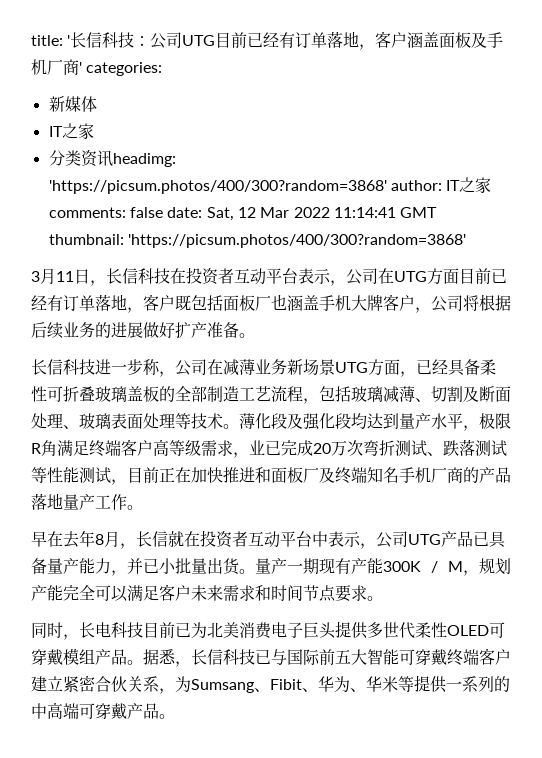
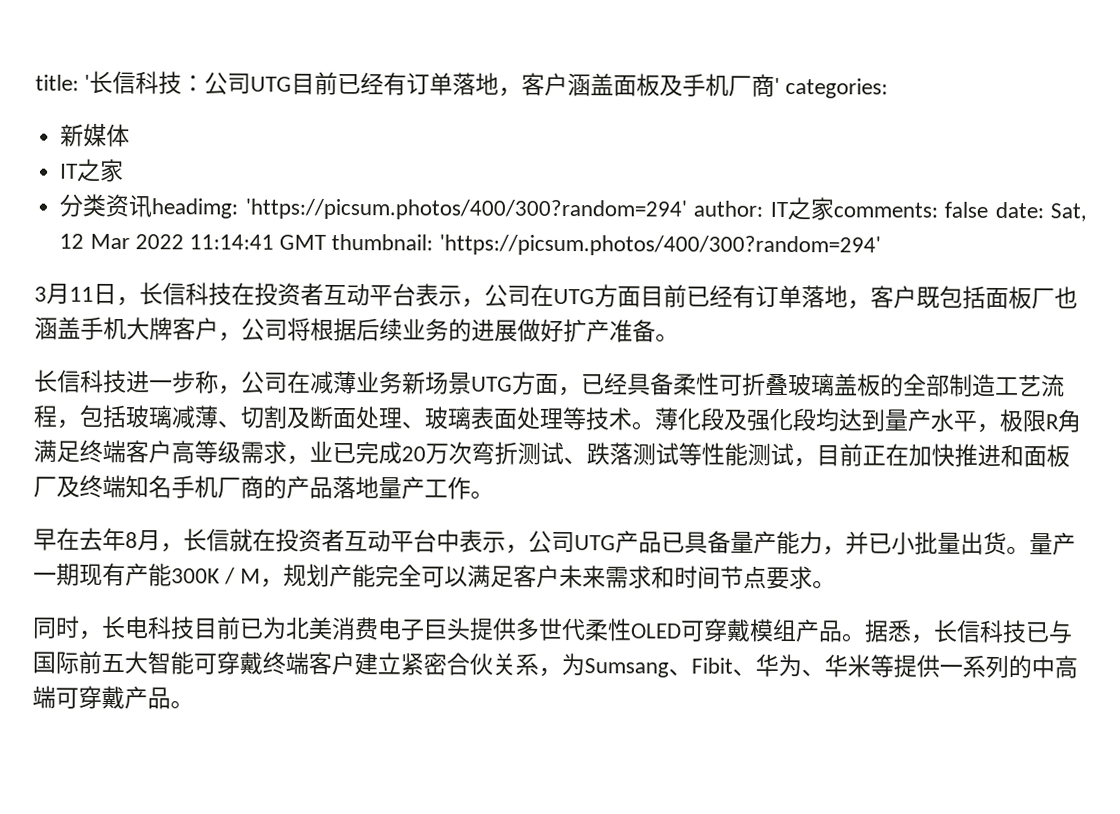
[48,180,387,194] 'https://picsum.photos/400/300?random=3868' -> [244,198,687,221] 'https://picsum.photos/400/300?random=294'
[127,234,466,248] 'https://picsum.photos/400/300?random=3868' -> [438,234,881,257] 'https://picsum.photos/400/300?random=294'

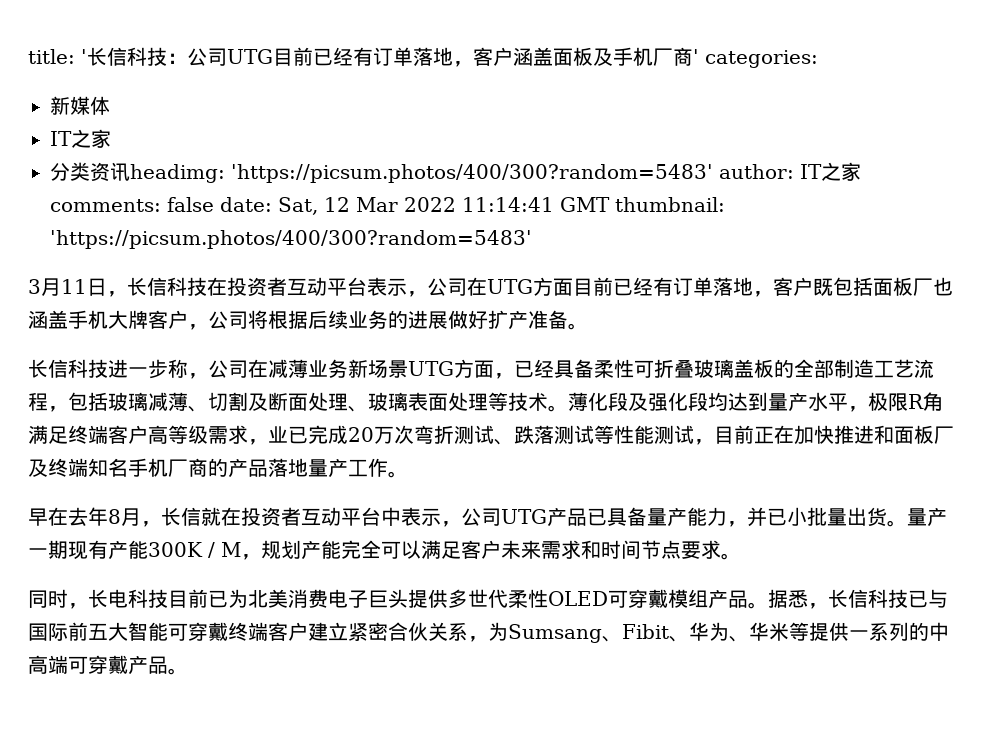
[244,198,687,221] 'https://picsum.photos/400/300?random=294' -> [231,164,713,183] 'https://picsum.photos/400/300?random=5483'
[438,234,881,257] 'https://picsum.photos/400/300?random=294' -> [50,230,532,249] 'https://picsum.photos/400/300?random=5483'

